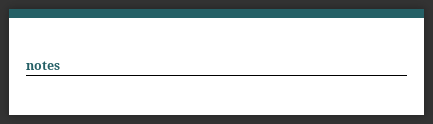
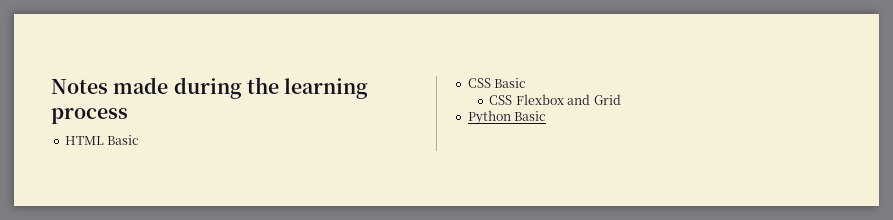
[26,61,60,70] notes -> [51,77,369,99] [51,108,128,124] [64,135,140,145] [467,78,527,88] [489,94,621,105] [467,110,547,125] Notes made during the learning process // HTML Basic // CSS Basic // CSS Flexbox and Grid // Python Basic

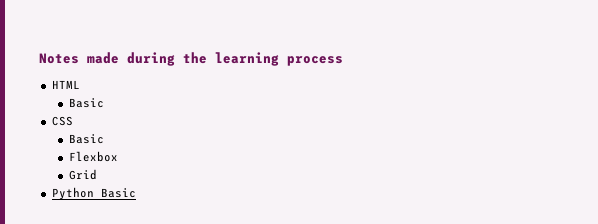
[107,135,140,145] [467,78,527,88] [489,95,513,105] Basic // CSS Basic // CSS -> [68,98,104,108] [51,116,73,126] [68,134,104,144] // Basic // CSS // Basic //
[567,94,591,105] and -> (118, 156) //

